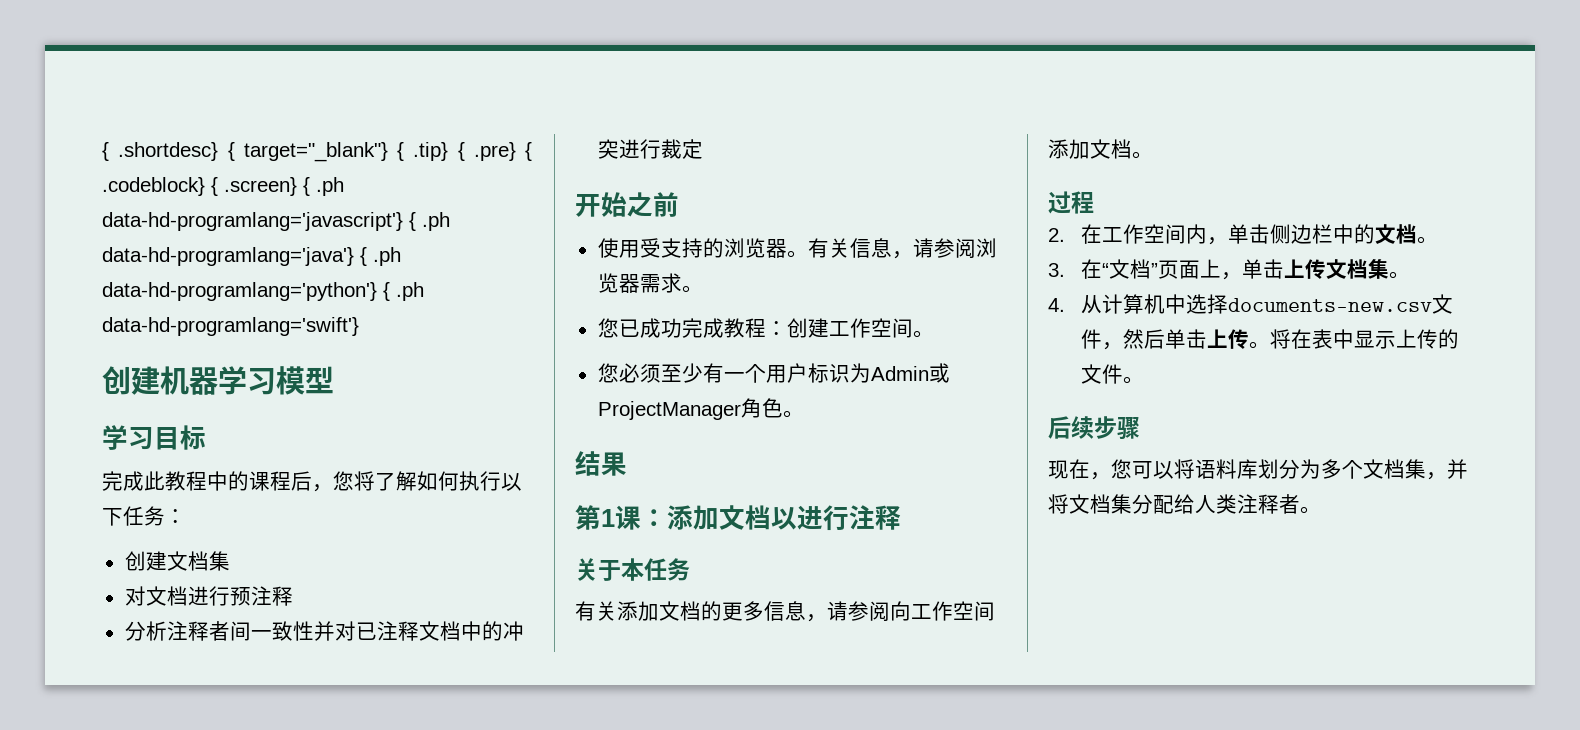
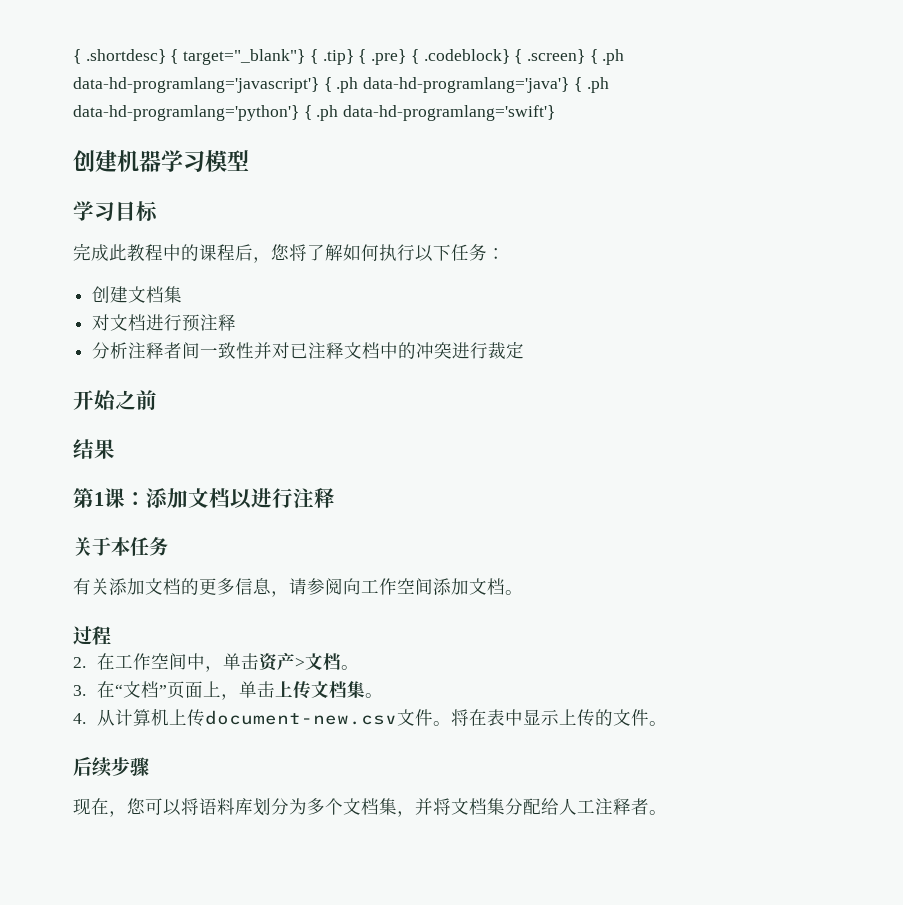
[597,238,997,259] [597,273,703,293] [597,318,934,338] [597,363,950,383] [597,398,804,420] // 使用受支持的浏览器。有关信息，请参阅浏览器需求。 // 您已成功完成教程：创建工作空间。 // 您必须至少有一个用户标识为Admin或ProjectManager角色。 -> (157, 400) none
[1185,224,1375,245] 内，单击侧边栏中的 -> [187,653,306,672] 中，单击资产>
[1164,294,1453,314] [1080,329,1249,350] 中选择documents-new.csv文件，然后单击上传 -> [169,709,434,727] 上传document-new.csv文件
[1216,494,1237,514] 类 -> [577,799,595,813] 工

